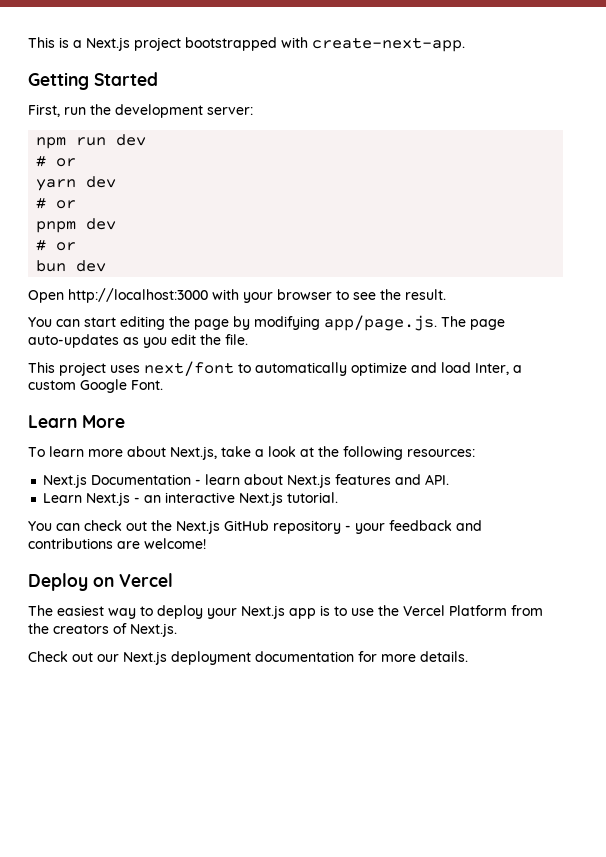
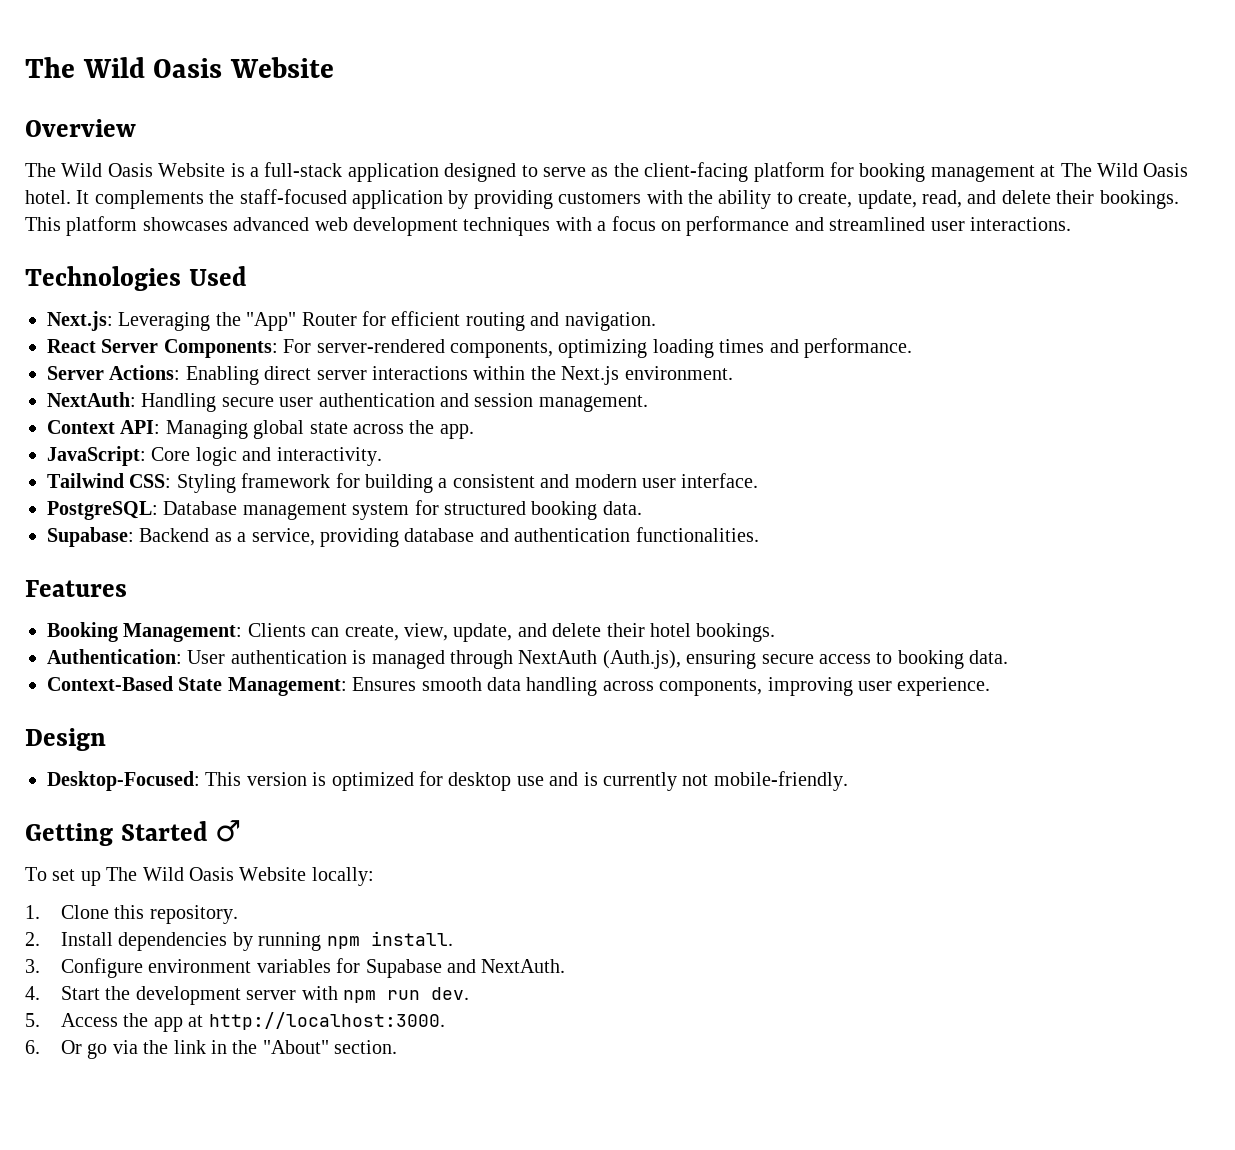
[28,37,465,52] [28,72,158,90] [28,104,253,118] [36,134,147,149] [36,155,77,167] [36,176,117,191] [36,197,77,209] [36,218,117,233] [36,239,77,251] [36,260,107,272] [28,288,446,303] [28,315,505,331] [28,334,248,348] [28,361,522,376] [28,379,163,393] [28,415,125,428] [28,446,475,460] [43,474,450,488] [43,492,339,506] [28,520,482,534] [28,538,206,549] [28,573,173,591] [28,605,543,619] [28,623,177,637] [28,651,468,665] This is a Next.js project bootstrapped with create-next-app. // Getting Started // First, run the development server: // npm run dev // # or // yarn dev // # or // pnpm dev // # or // bun dev // Open http://localhost:3000 with your browser to see the result. // You can start editing the page by modifying app/page.js. The page auto-updates as you edit the file. // This project uses next/font to automatically optimize and load Inter, a custom Google Font. // Learn More // To learn more about Next.js, take a look at the following resources: // Next.js Documentation - learn about Next.js features and API. // Learn Next.js - an interactive Next.js tutorial. // You can check out the Next.js GitHub repository - your feedback and contributions are welcome! // Deploy on Vercel // The easiest way to deploy your Next.js app is to use the Vercel Platform from the creators of Next.js. // Check out our Next.js deployment documentation for more details. -> [25,57,334,78] [25,119,136,137] [25,162,1189,182] [25,189,1179,209] [25,216,1071,236] [25,266,247,291] [47,311,656,331] [47,338,912,358] [47,365,733,385] [47,392,648,412] [47,420,474,439] [47,446,382,466] [47,473,759,493] [47,500,642,520] [47,527,759,547] [25,580,127,597] [47,622,776,642] [47,649,1009,669] [47,676,991,696] [25,728,106,751] [47,771,848,791] [25,820,242,846] [25,867,374,886] [25,905,238,924] [25,931,453,951] [25,958,566,978] [25,986,469,1005] [25,1012,445,1032] [25,1040,398,1059] The Wild Oasis Website // Overview // The Wild Oasis Website is a full-stack application designed to serve as the client-facing platform for booking management at The Wild Oasis hotel. It complements the staff-focused application by providing customers with the ability to create, update, read, and delete their bookings. This platform showcases advanced web development techniques with a focus on performance and streamlined user interactions. // Technologies Used // Next.js: Leveraging the "App" Router for efficient routing and navigation. // React Server Components: For server-rendered components, optimizing loading times and performance. // Server Actions: Enabling direct server interactions within the Next.js environment. // NextAuth: Handling secure user authentication and session management. // Context API: Managing global state across the app. // JavaScript: Core logic and interactivity. // Tailwind CSS: Styling framework for building a consistent and modern user interface. // PostgreSQL: Database management system for structured booking data. // Supabase: Backend as a service, providing database and authentication functionalities. // Features // Booking Management: Clients can create, view, update, and delete their hotel bookings. // Authentication: User authentication is managed through NextAuth (Auth.js), ensuring secure access to booking data. // Context-Based State Management: Ensures smooth data handling across components, improving user experience. // Design // Desktop-Focused: This version is optimized for desktop use and is currently not mobile-friendly. // Getting Started ♂ // To set up The Wild Oasis Website locally: // 1. Clone this repository. // 2. Install dependencies by running npm install. // 3. Configure environment variables for Supabase and NextAuth. // 4. Start the development server with npm run dev. // 5. Access the app at http://localhost:3000. // 6. Or go via the link in the "About" section.

